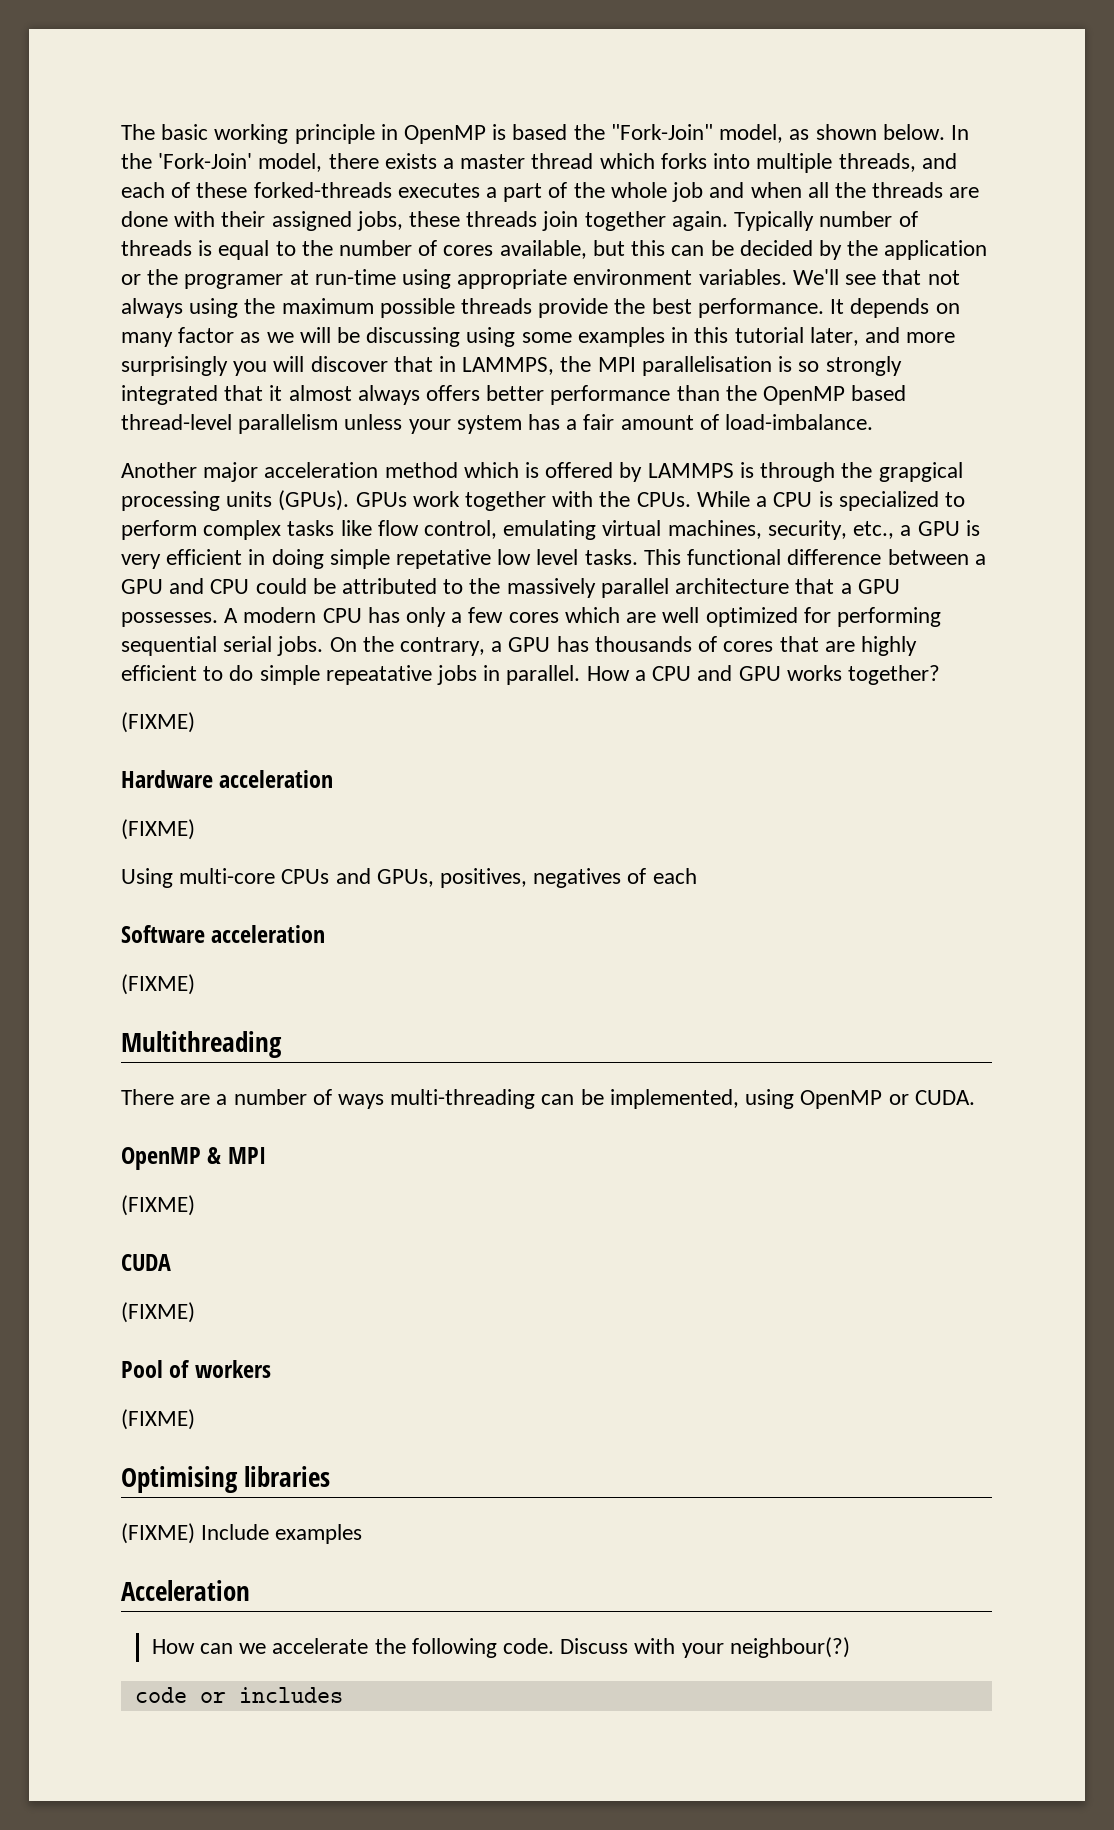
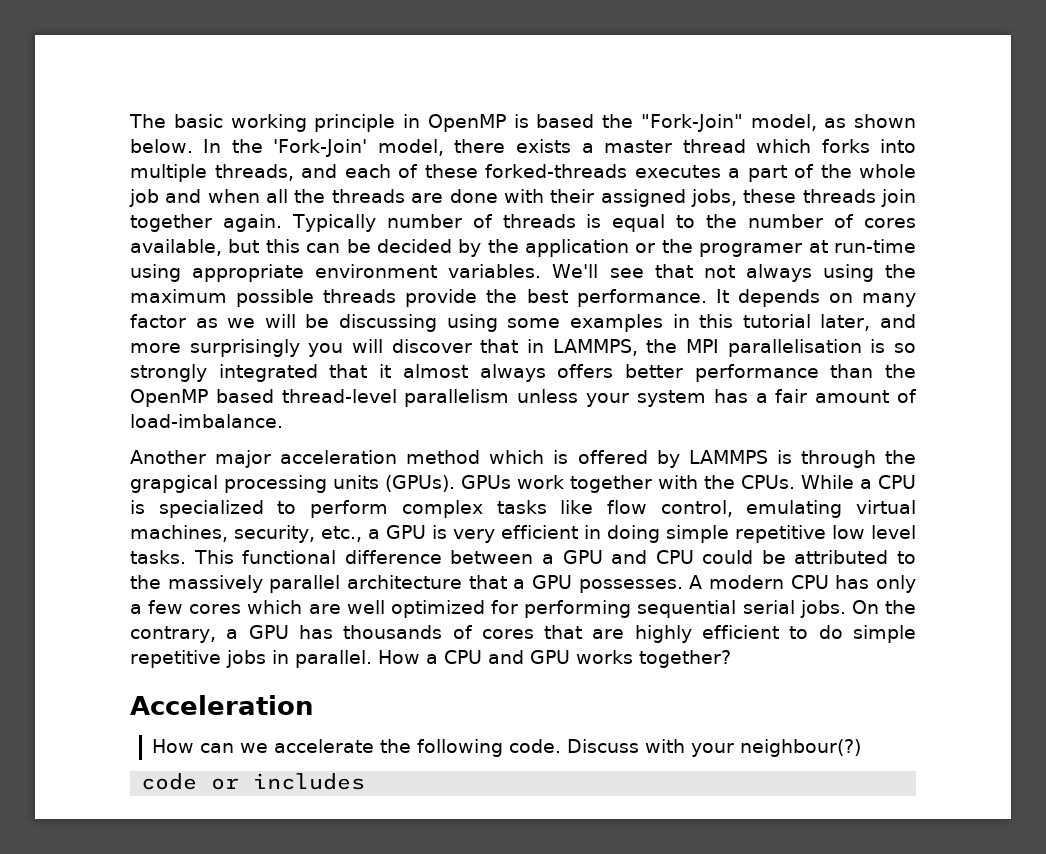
[396,549,492,569] repetative -> [735,525,826,543] repetitive
[325,665,432,685] repeatative -> [130,650,221,668] repetitive
[121,712,195,733] [121,770,334,788] [121,819,195,840] [121,868,697,888] [121,925,326,943] [121,974,195,995] [121,1031,282,1058] [121,1089,975,1109] [121,1147,266,1170] [121,1195,195,1216] [121,1254,171,1271] [121,1302,195,1323] [121,1360,271,1378] [121,1409,195,1430] [121,1466,331,1493] [121,1523,363,1544] // (FIXME) // Hardware acceleration // (FIXME) // Using multi-core CPUs and GPUs, positives, negatives of each // Software acceleration // (FIXME) // Multithreading // There are a number of ways multi-threading can be implemented, using OpenMP or CUDA. // OpenMP & MPI // (FIXME) // CUDA // (FIXME) // Pool of workers // (FIXME) // Optimising libraries // (FIXME) Include examples -> (731, 659) none

